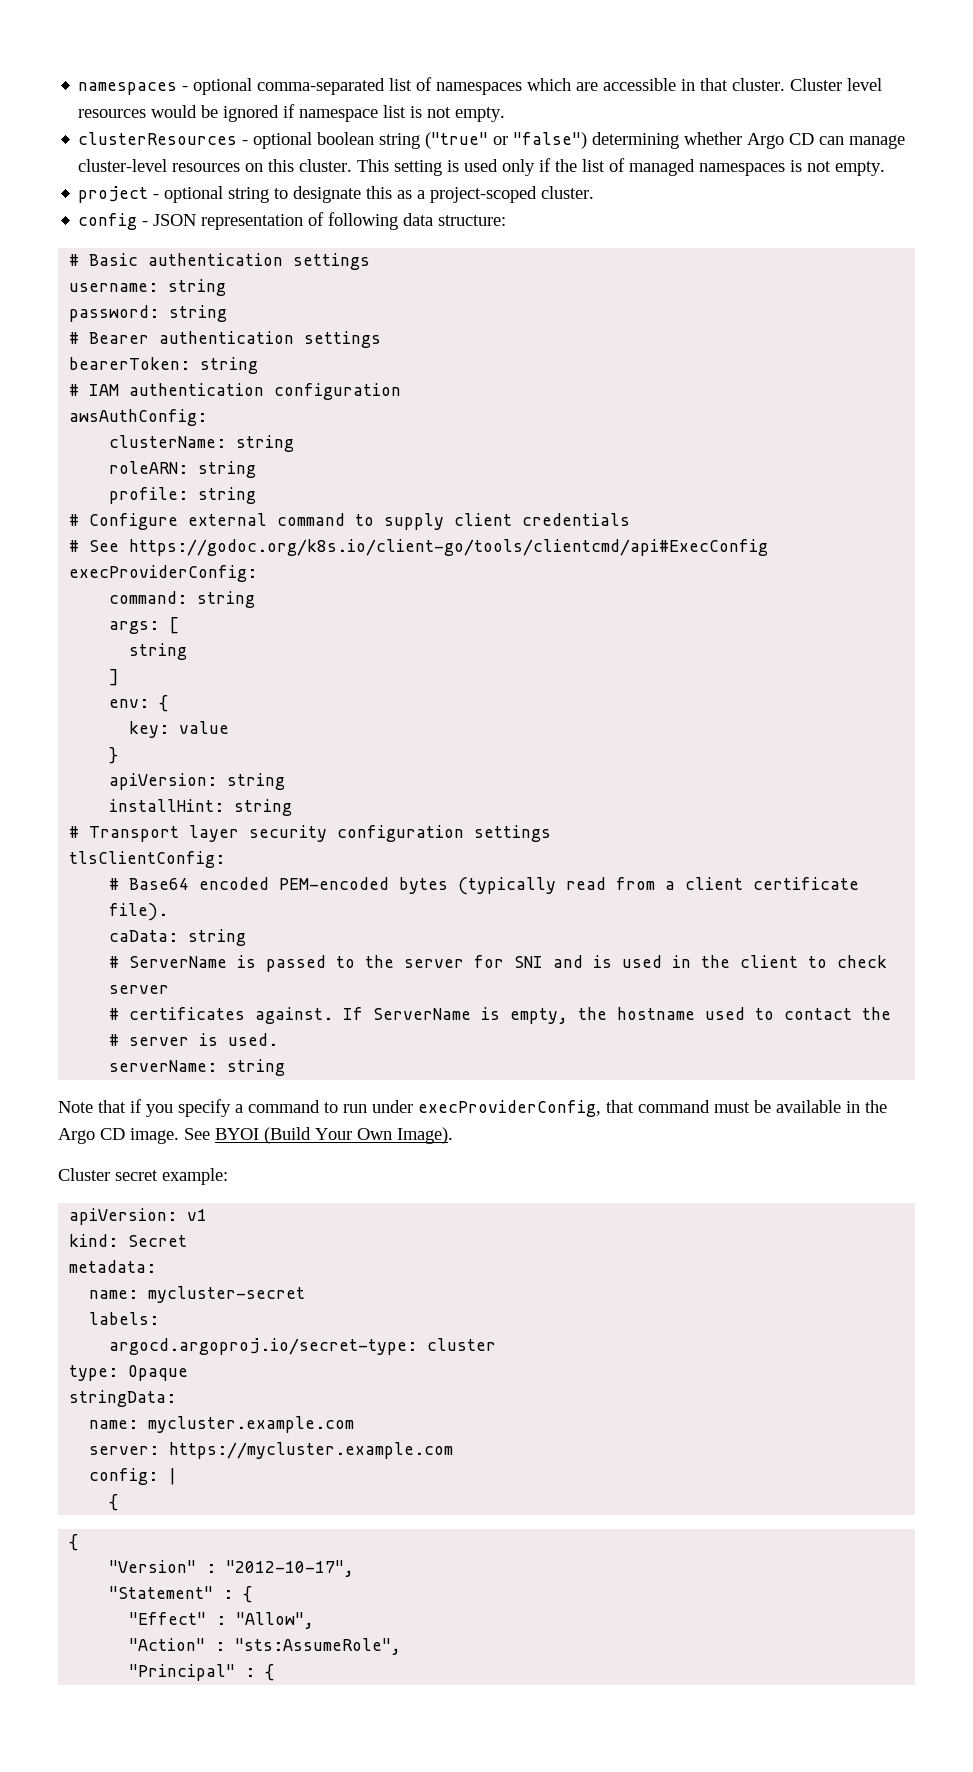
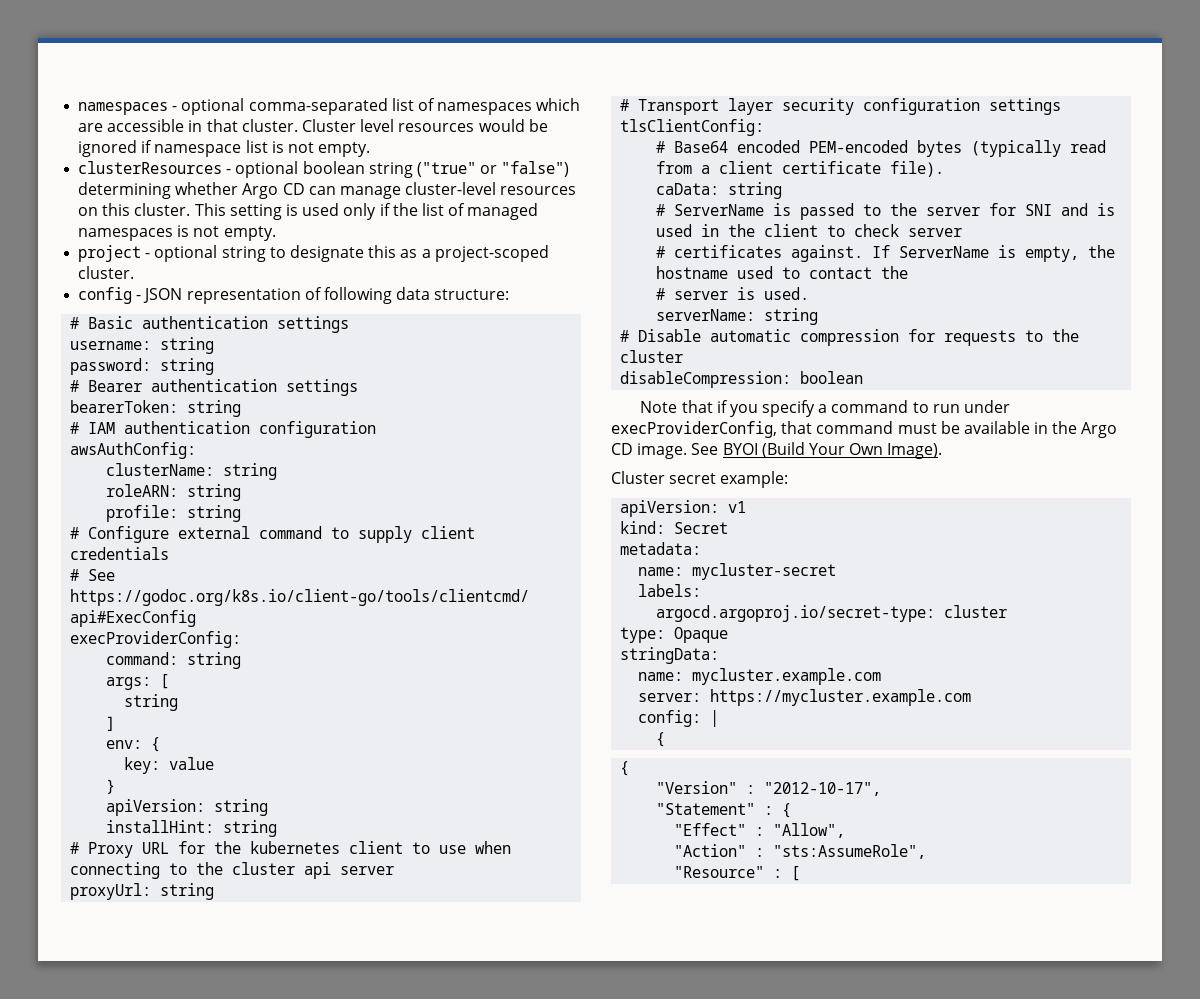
(293, 807) none -> [70,841,512,858] [70,862,395,879] [70,883,215,900] // # Proxy URL for the kubernetes client to use when connecting to the cluster api server // proxyUrl: string
(286, 1067) none -> [620,329,1080,346] [620,350,684,363] [620,371,864,388] // # Disable automatic compression for requests to the cluster // disableCompression: boolean
[129,1664,275,1681] "Principal" : { -> [674,866,801,881] "Resource" : [

